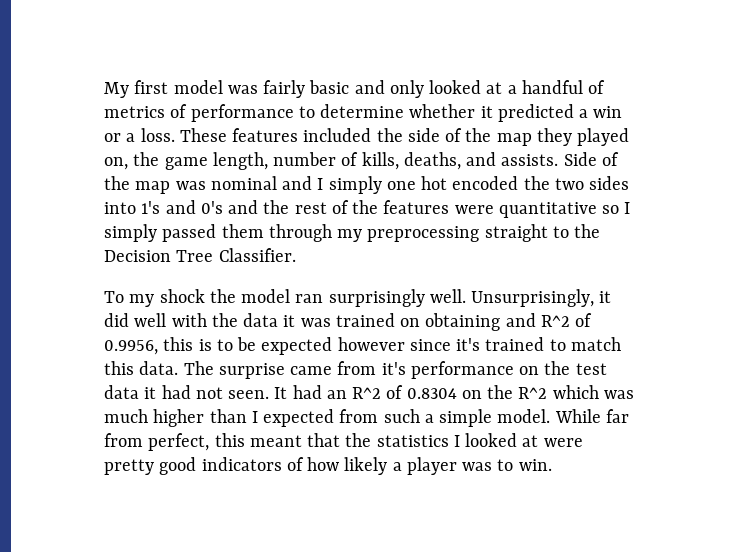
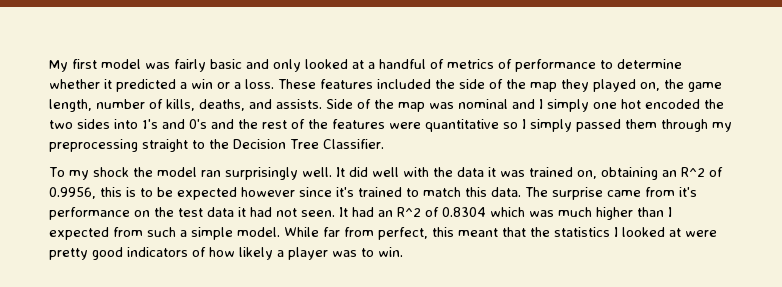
[471,289,612,307] Unsurprisingly, it -> [335,167,345,177] It
[400,313,536,331] on obtaining and -> [576,167,677,180] on, obtaining an
[461,385,548,399] on the R^2 -> (486, 212) none

